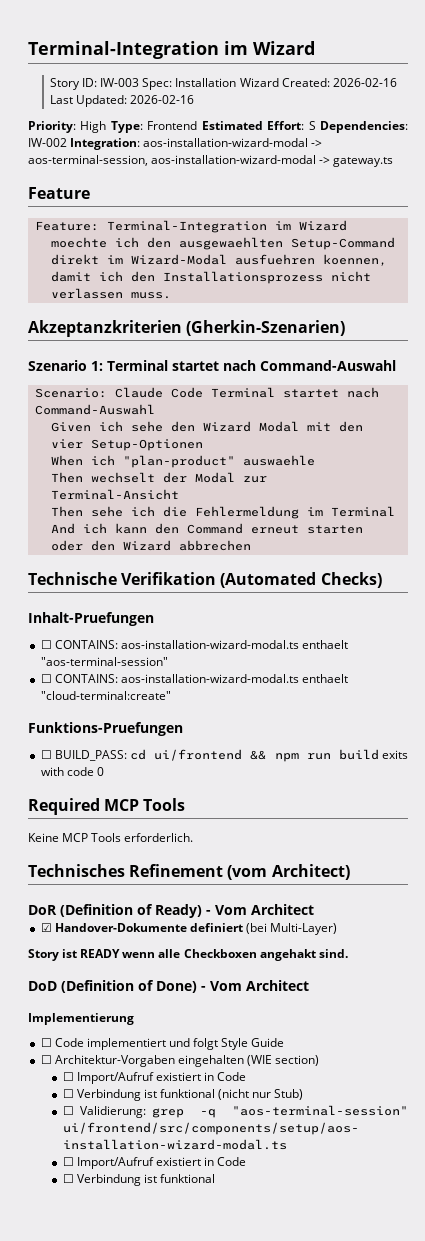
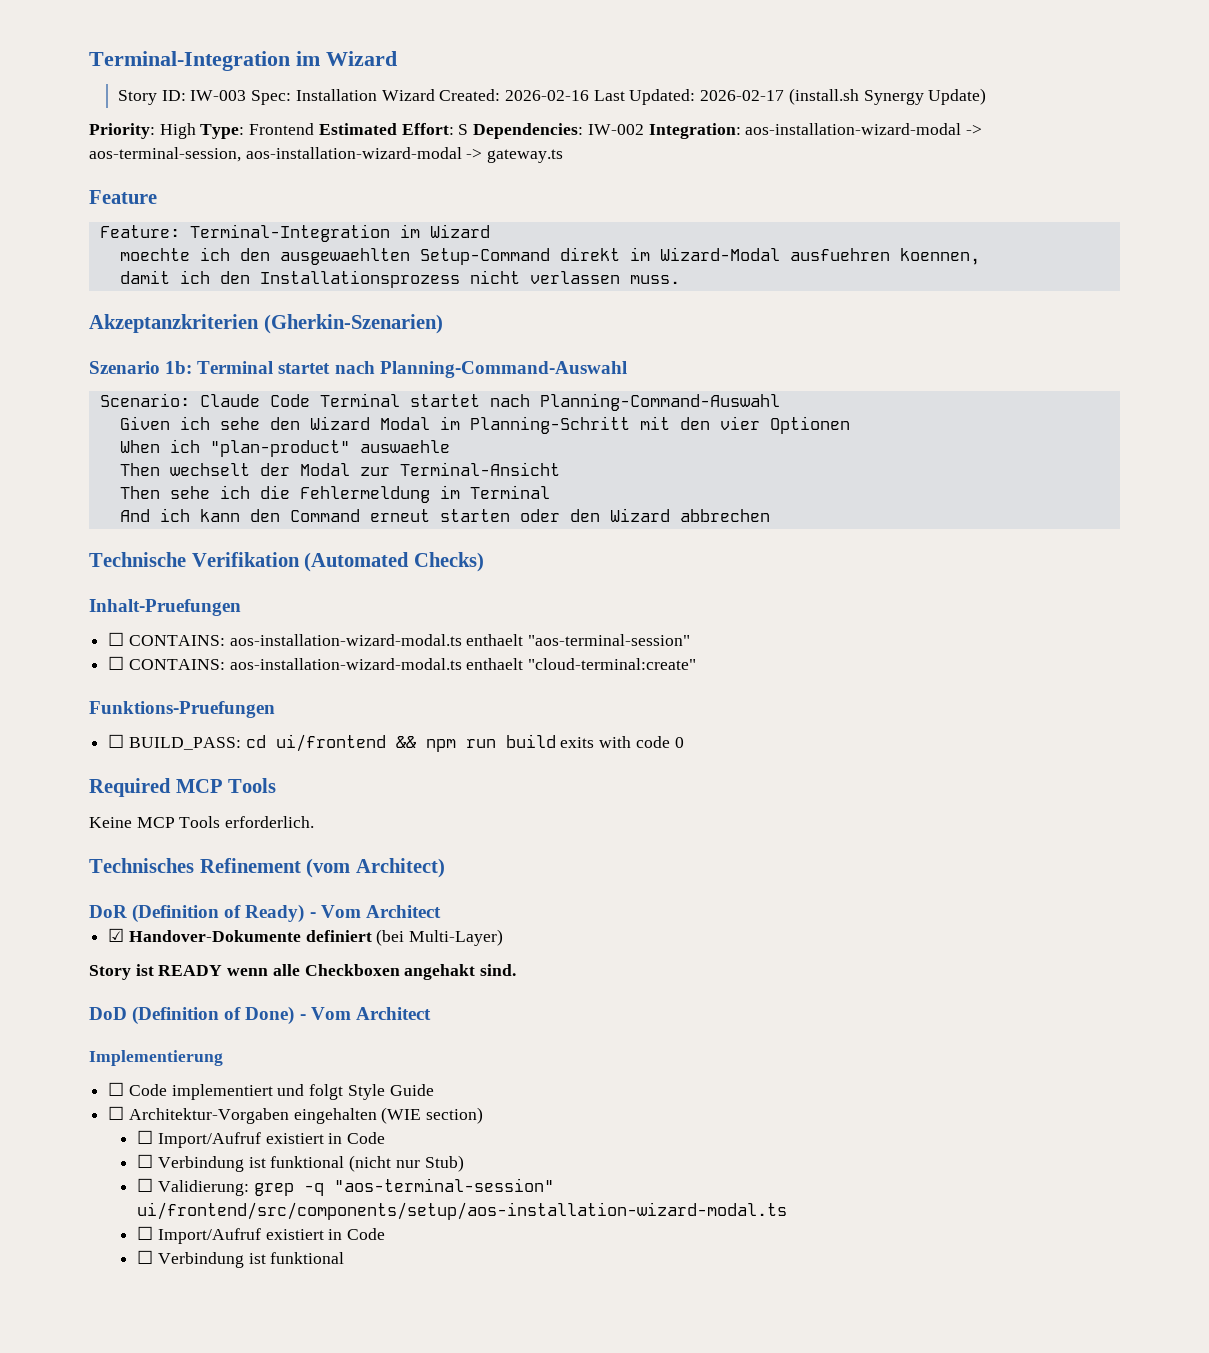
[130,95,195,104] 2026-02-16 -> [700,88,987,105] 2026-02-17 (install.sh Synergy Update)
[91,360,396,371] 1: Terminal startet nach Command-Auswahl -> [165,361,627,378] 1b: Terminal startet nach Planning-Command-Auswahl
[34,404,155,415] Command-Auswahl -> [539,393,780,411] Planning-Command-Auswahl
(299, 426) none -> [439,416,630,434] im Planning-Schritt
[90,439,203,451] Setup-Optionen -> [769,416,850,434] Optionen

